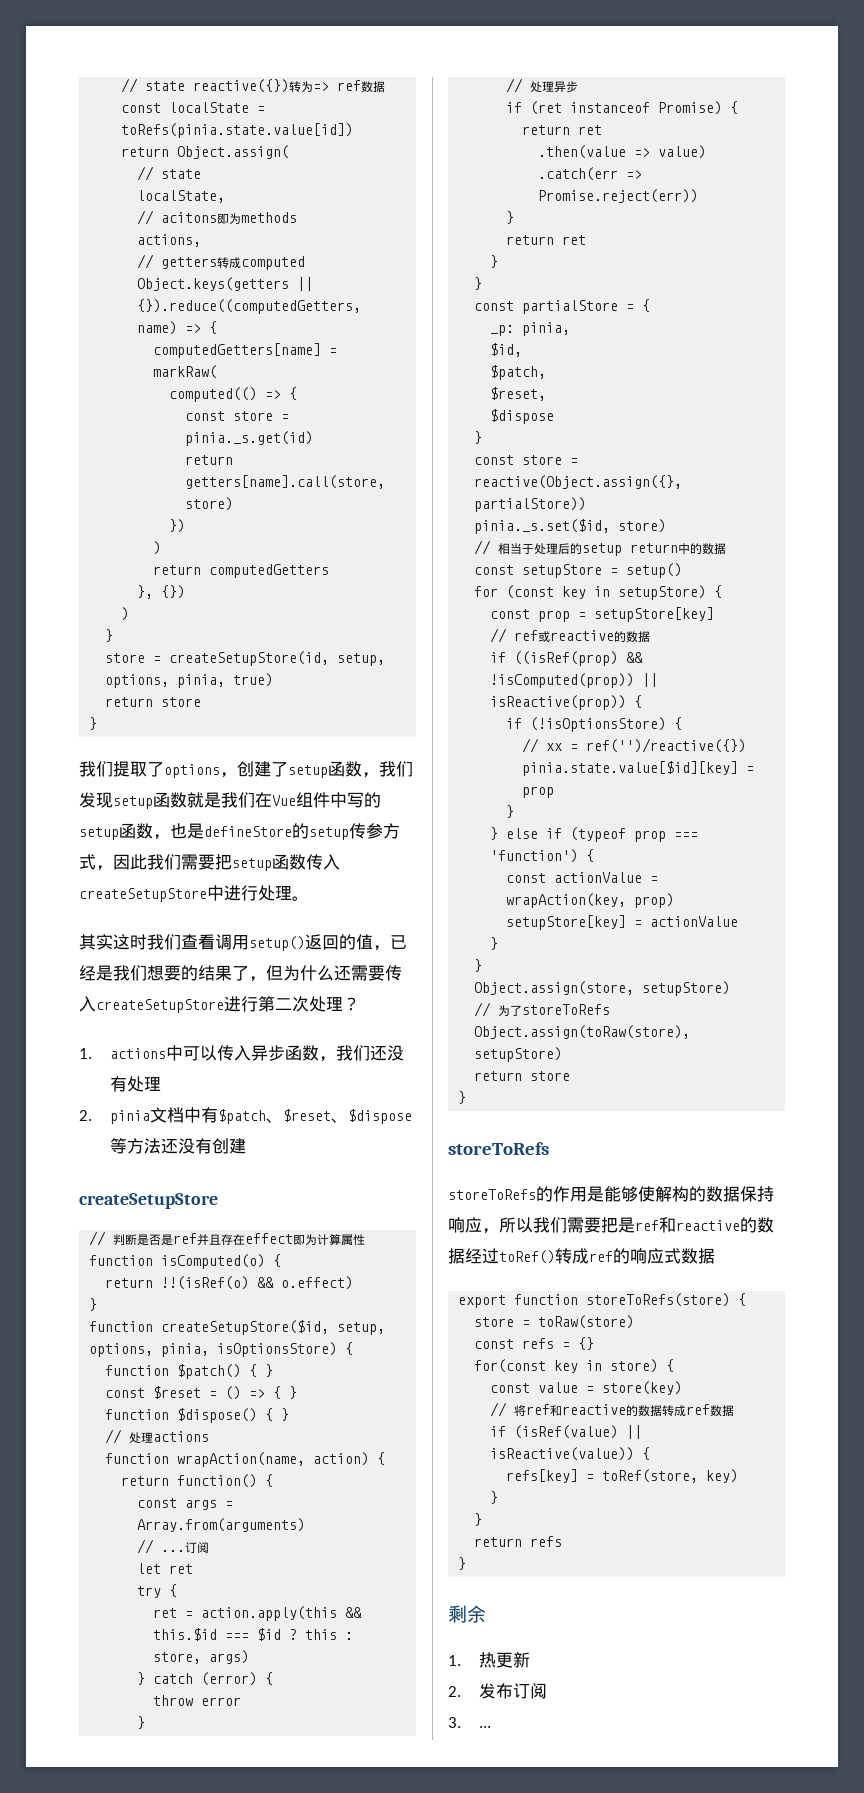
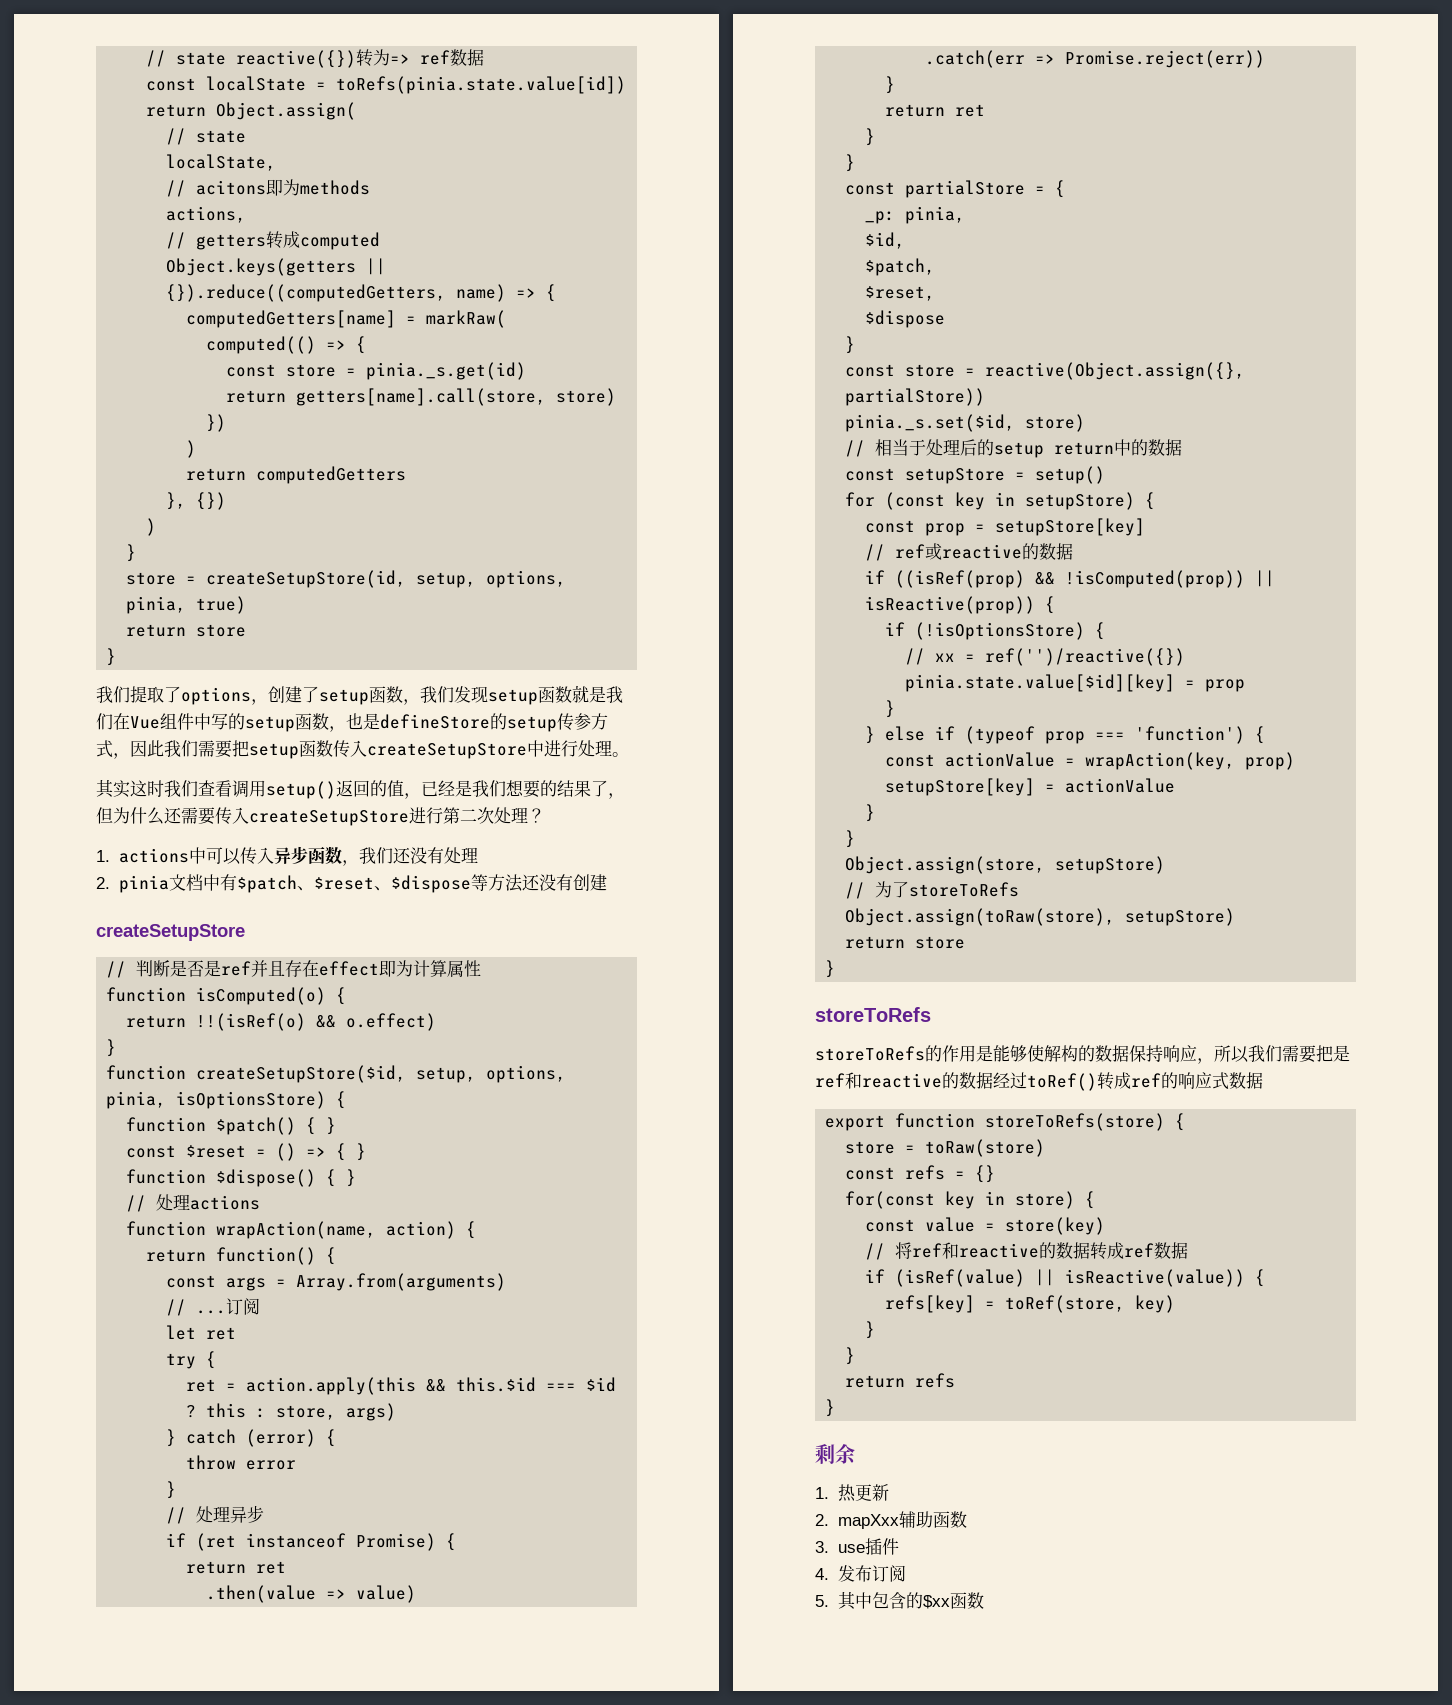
[478,1683,547,1699] [448,1717,491,1728] 发布订阅 // 3. ... -> [837,1511,967,1529] [815,1538,899,1555] [815,1565,906,1582] [815,1591,984,1610] mapXxx辅助函数 // 3. use插件 // 4.发布订阅 // 5.其中包含的$xx函数

